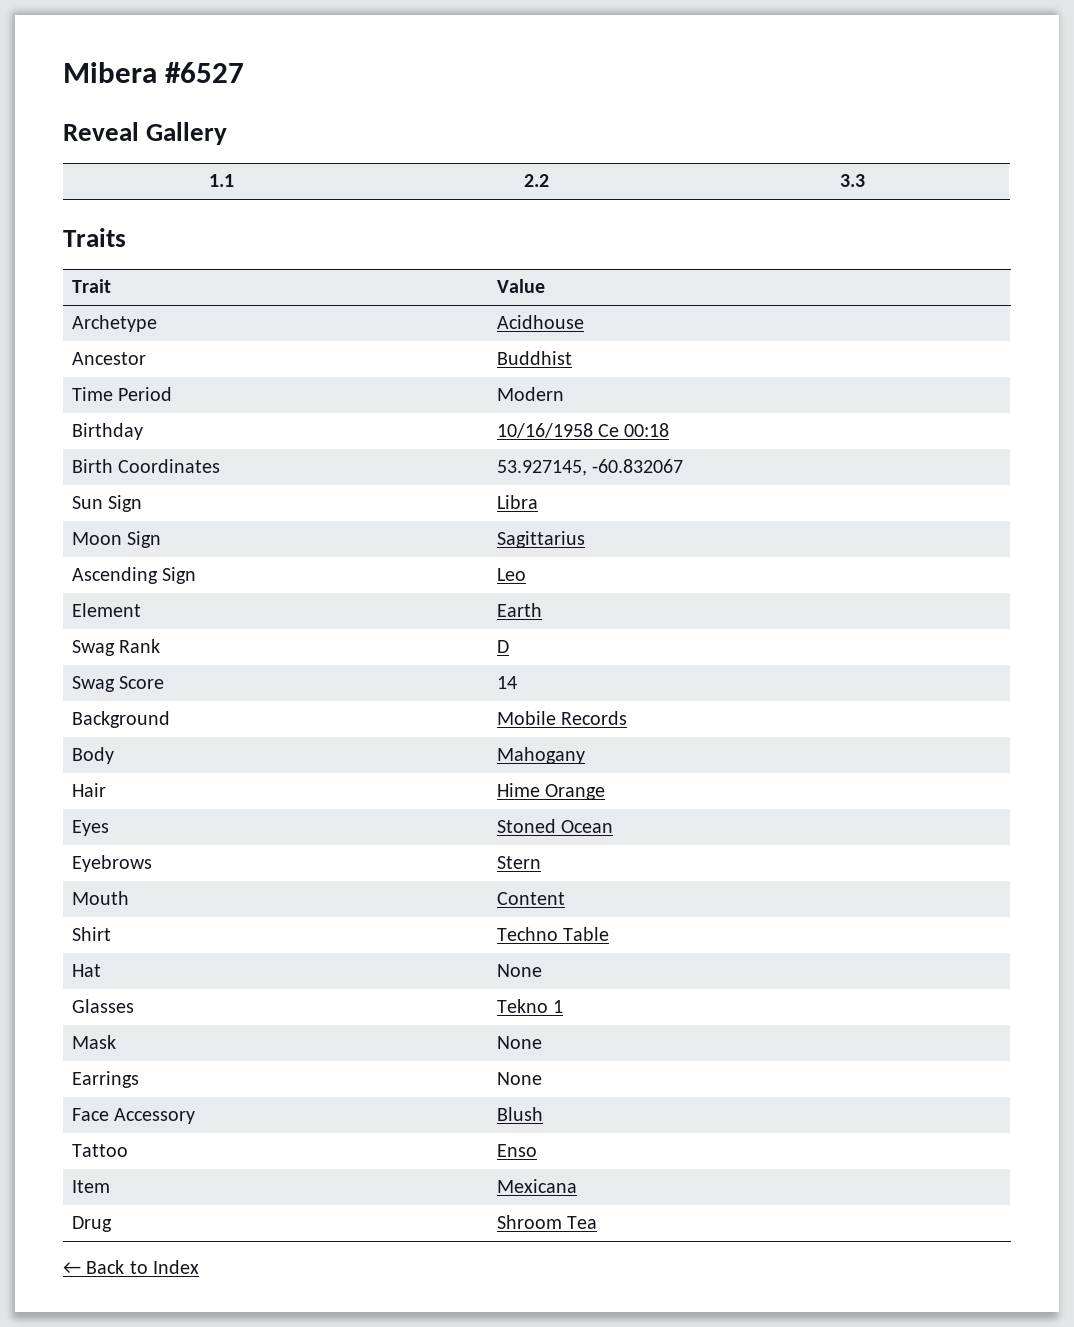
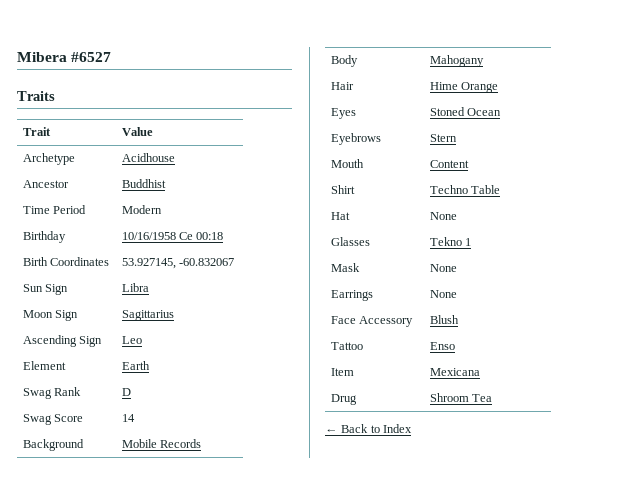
[63,122,228,145] [208,174,234,187] [524,174,549,187] [839,174,865,187] // Reveal Gallery // 1.1 | 2.2 | 3.3 -> (112, 57) none

